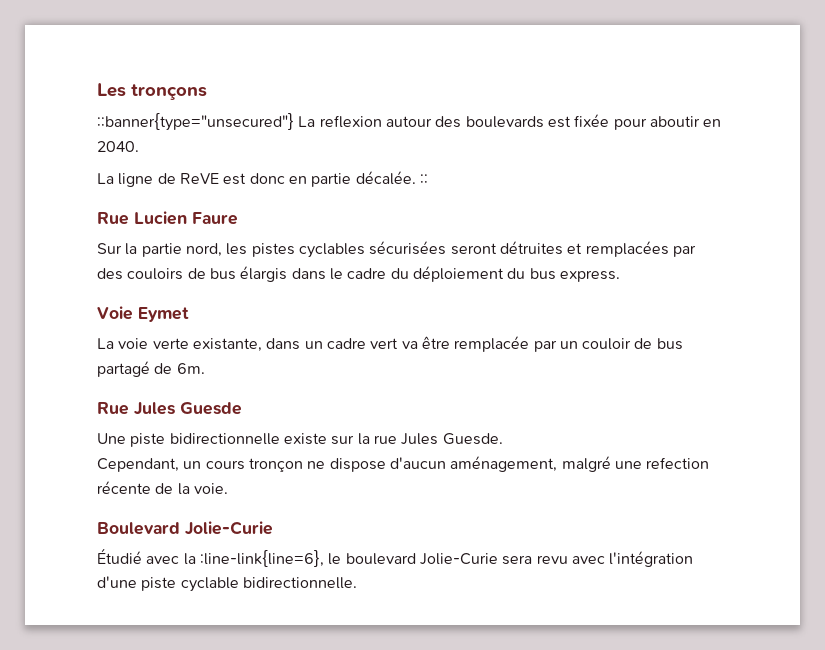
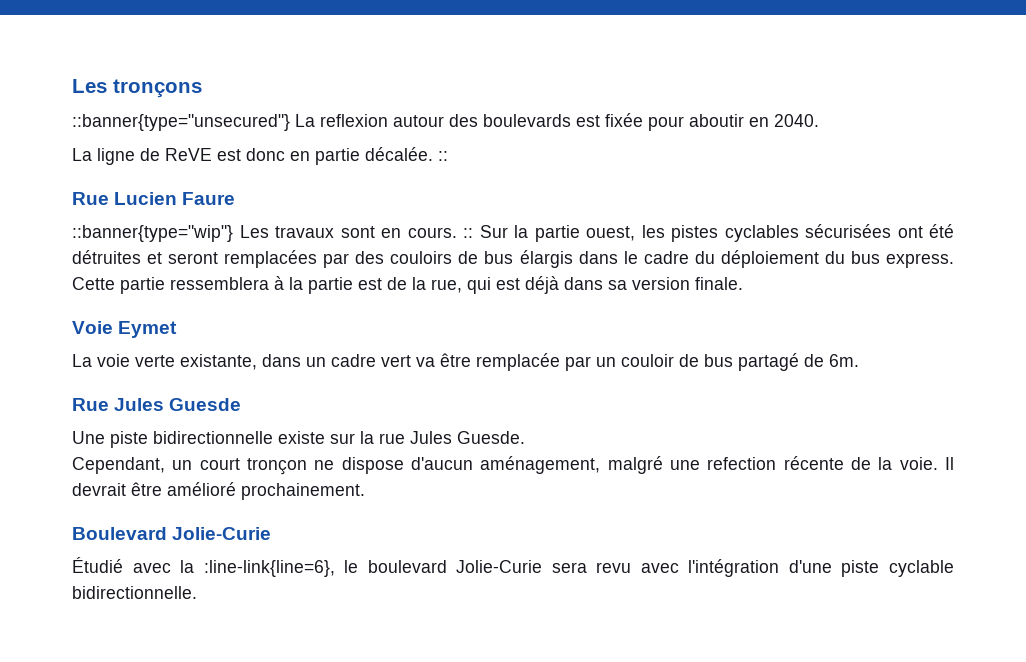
(238, 218) none -> [72,225,473,242] ::banner{type="wip"} Les travaux sont en cours. ::
[185,243,222,257] nord, -> [586,226,635,241] ouest,
[450,243,497,255] seront -> [897,224,954,238] ont été
(583, 248) none -> [168,252,219,264] seront
(620, 276) none -> [72,276,743,294] Cette partie ressemblera à la partie est de la rue, qui est déjà dans sa version finale.
[205,460,245,470] cours -> [199,458,240,470] court
(228, 488) none -> [945,457,955,470] [72,482,365,500] Il devrait être amélioré prochainement.

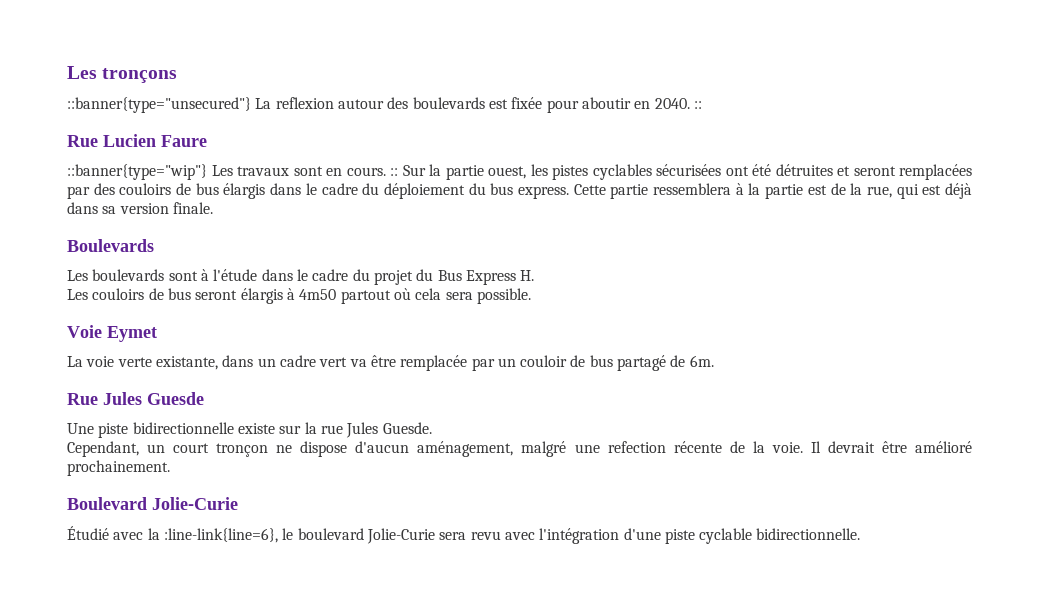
[72,147,433,165] // La ligne de ReVE est donc en partie décalée. -> (690, 103) none
(743, 283) none -> [67,239,154,252] [67,269,535,285] [67,288,531,304] // Boulevards // Les boulevards sont à l'étude dans le cadre du projet du Bus Express H. // Les couloirs de bus seront élargis à 4m50 partout où cela sera possible.

